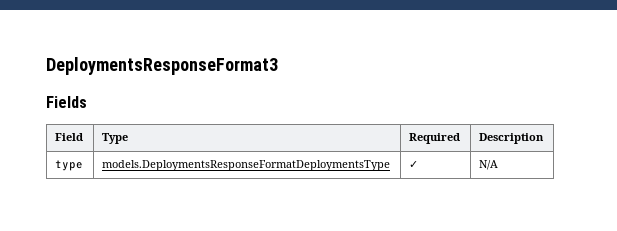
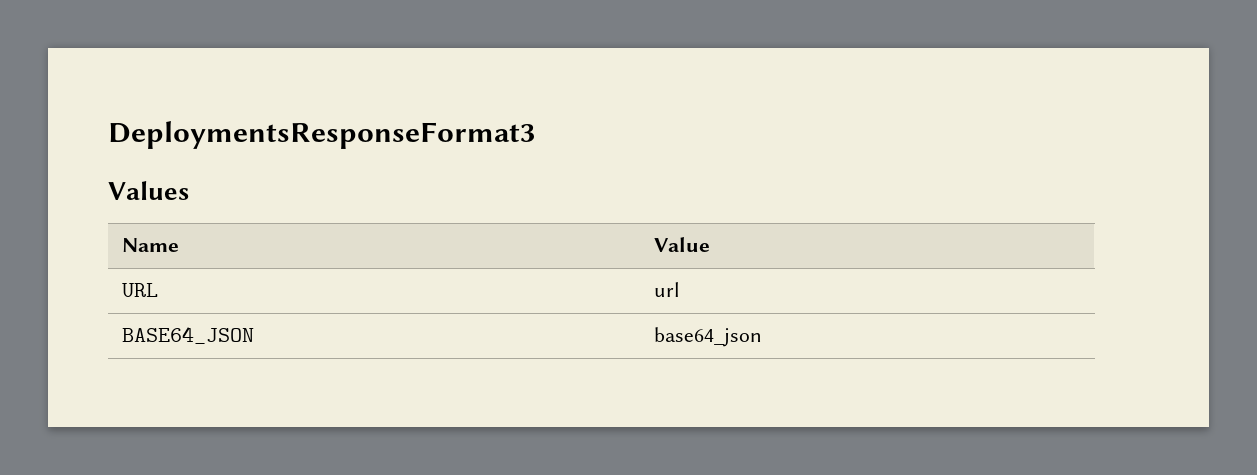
[46,96,87,108] [55,133,84,141] [102,133,129,144] [409,133,461,144] [479,133,545,144] [55,160,84,171] [102,160,391,171] [409,161,419,168] [479,160,499,170] Fields // Field | Type | Required | Description // type | models.DeploymentsResponseFormatDeploymentsType | ✓ | N/A -> [108,181,189,200] [122,238,180,252] [654,237,711,252] [122,283,159,297] [654,282,680,297] [122,326,255,344] [654,327,763,347] Values // Name | Value // URL | url // BASE64_JSON | base64_json

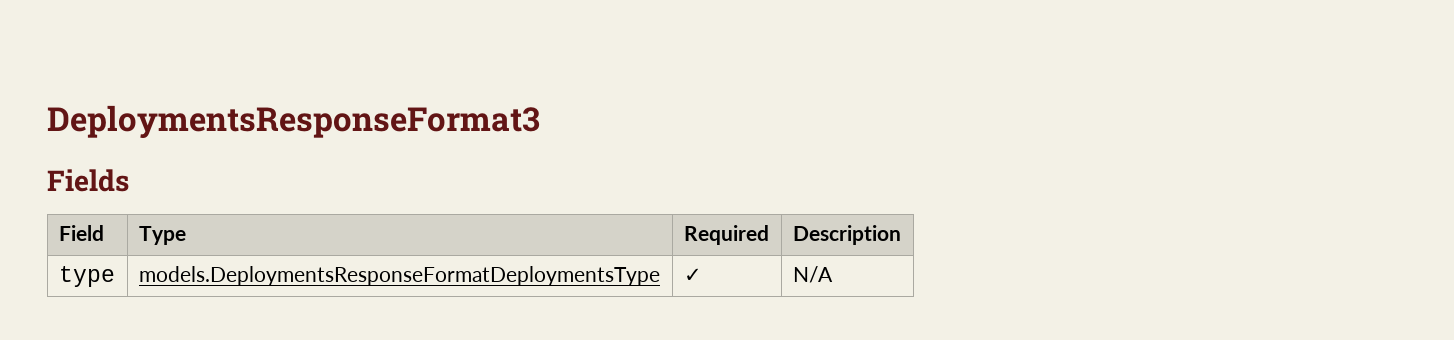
[108,181,189,200] [122,238,180,252] [654,237,711,252] [122,283,159,297] [654,282,680,297] [122,326,255,344] [654,327,763,347] Values // Name | Value // URL | url // BASE64_JSON | base64_json -> [47,169,129,192] [58,225,104,241] [138,226,186,245] [683,225,769,245] [792,225,901,245] [58,266,115,287] [138,266,660,286] [683,268,702,282] [792,266,833,283] Fields // Field | Type | Required | Description // type | models.DeploymentsResponseFormatDeploymentsType | ✓ | N/A

